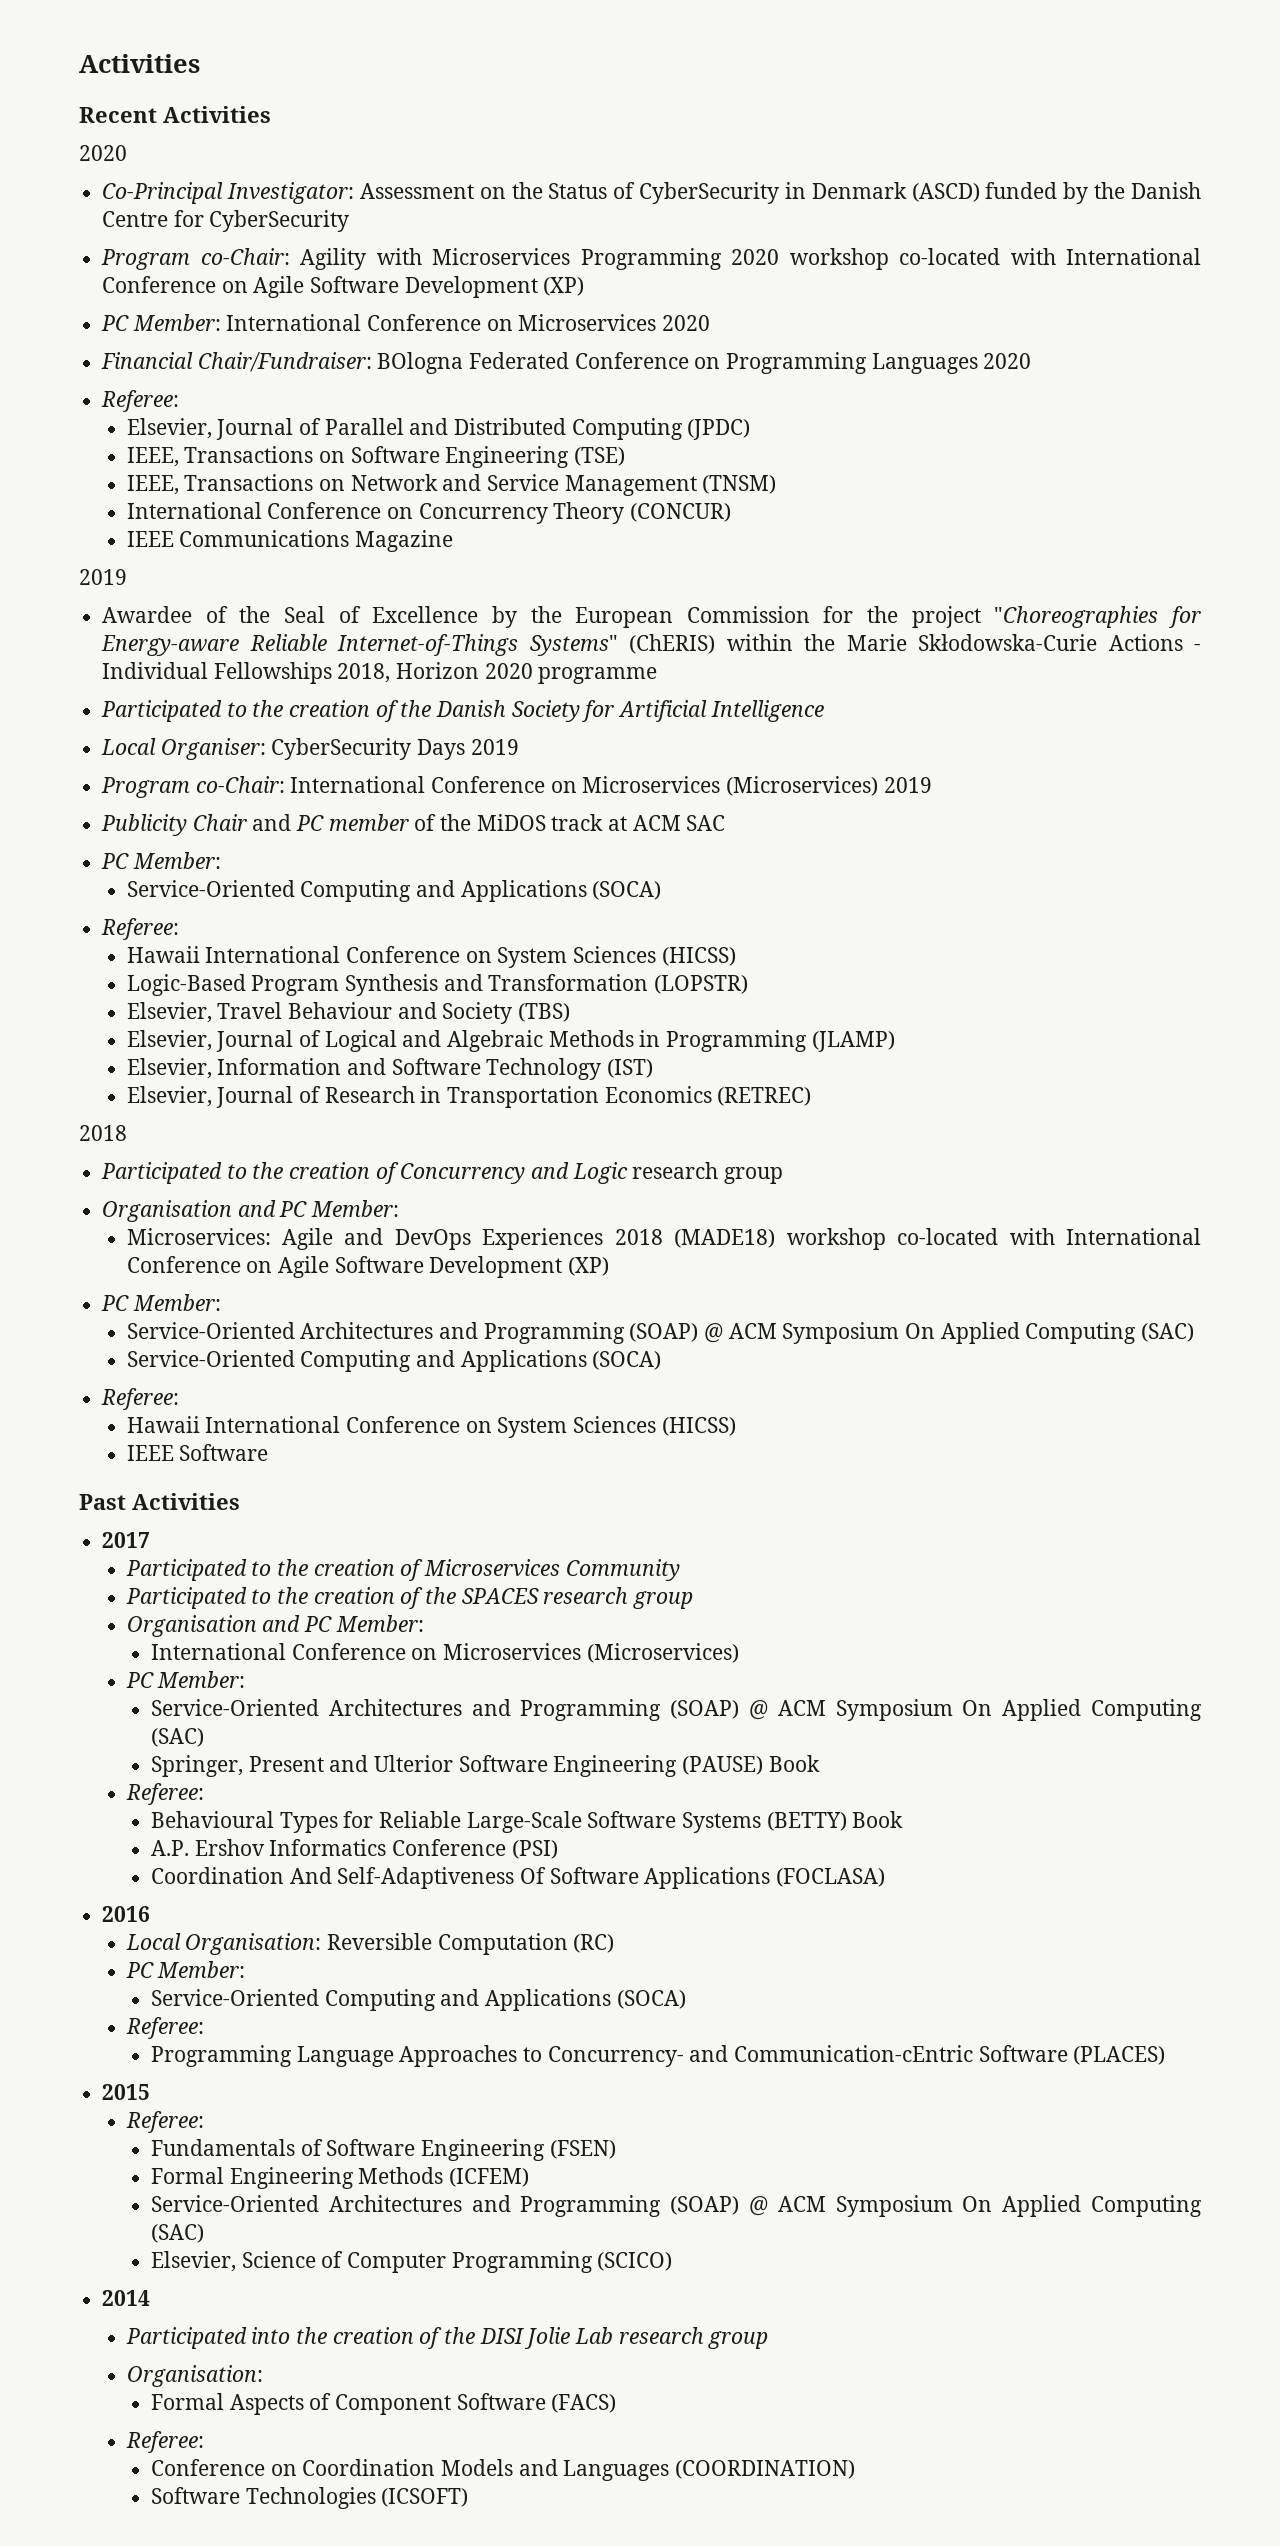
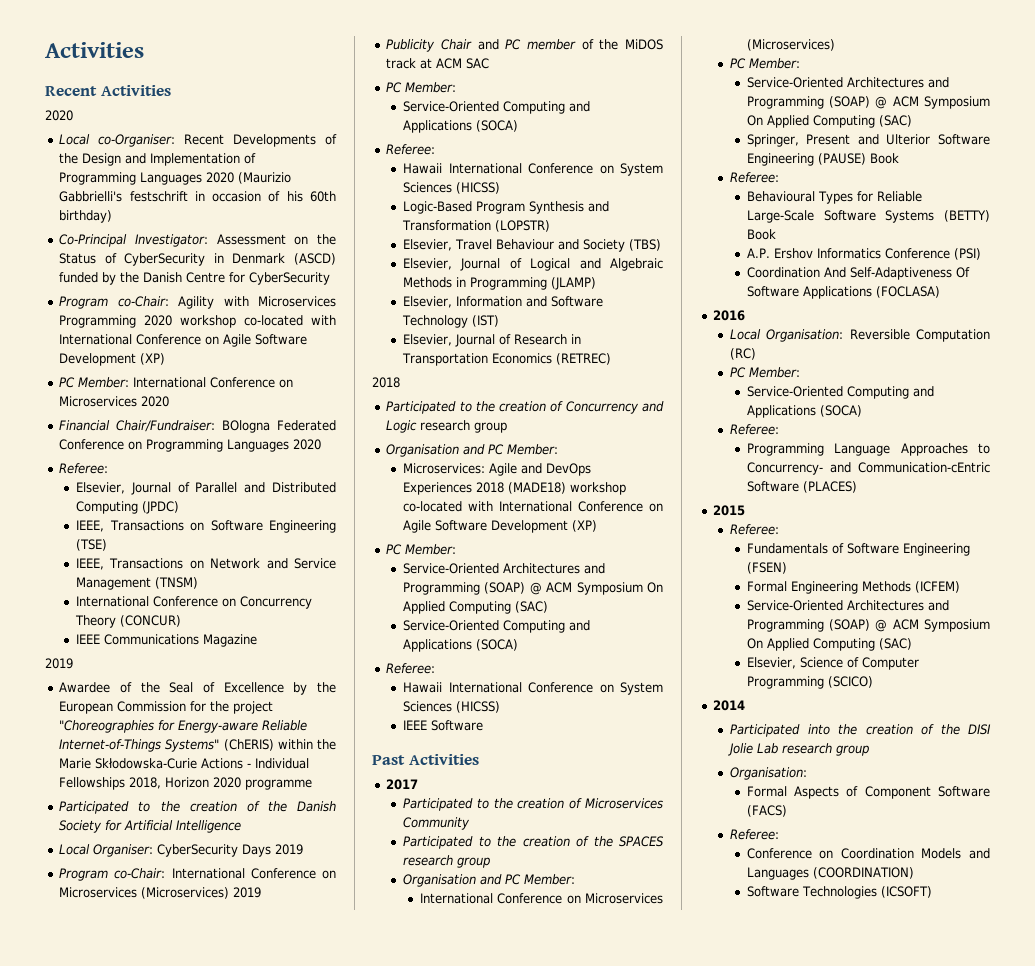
(127, 153) none -> [59,134,337,147] [59,153,257,166] [59,172,292,185] [59,191,336,202] [59,210,113,223] // Local co-Organiser: Recent Developments of the Design and Implementation of Programming Languages 2020 (Maurizio Gabbrielli's festschrift in occasion of his 60th birthday)

